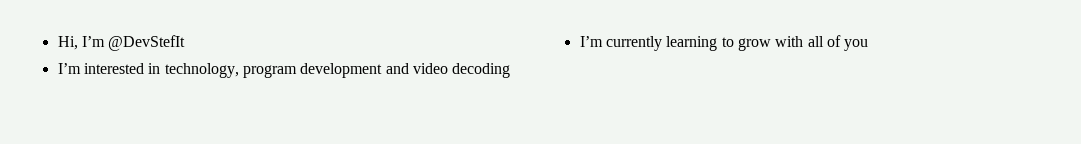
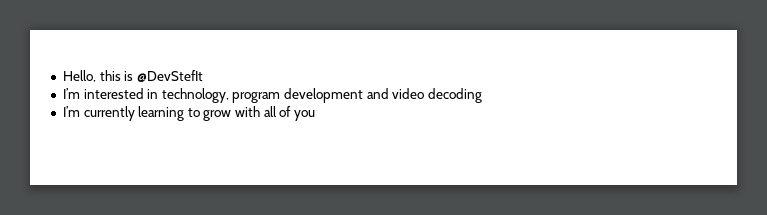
[57,36,105,50] Hi, I’m -> [62,70,134,82] Hello, this is

